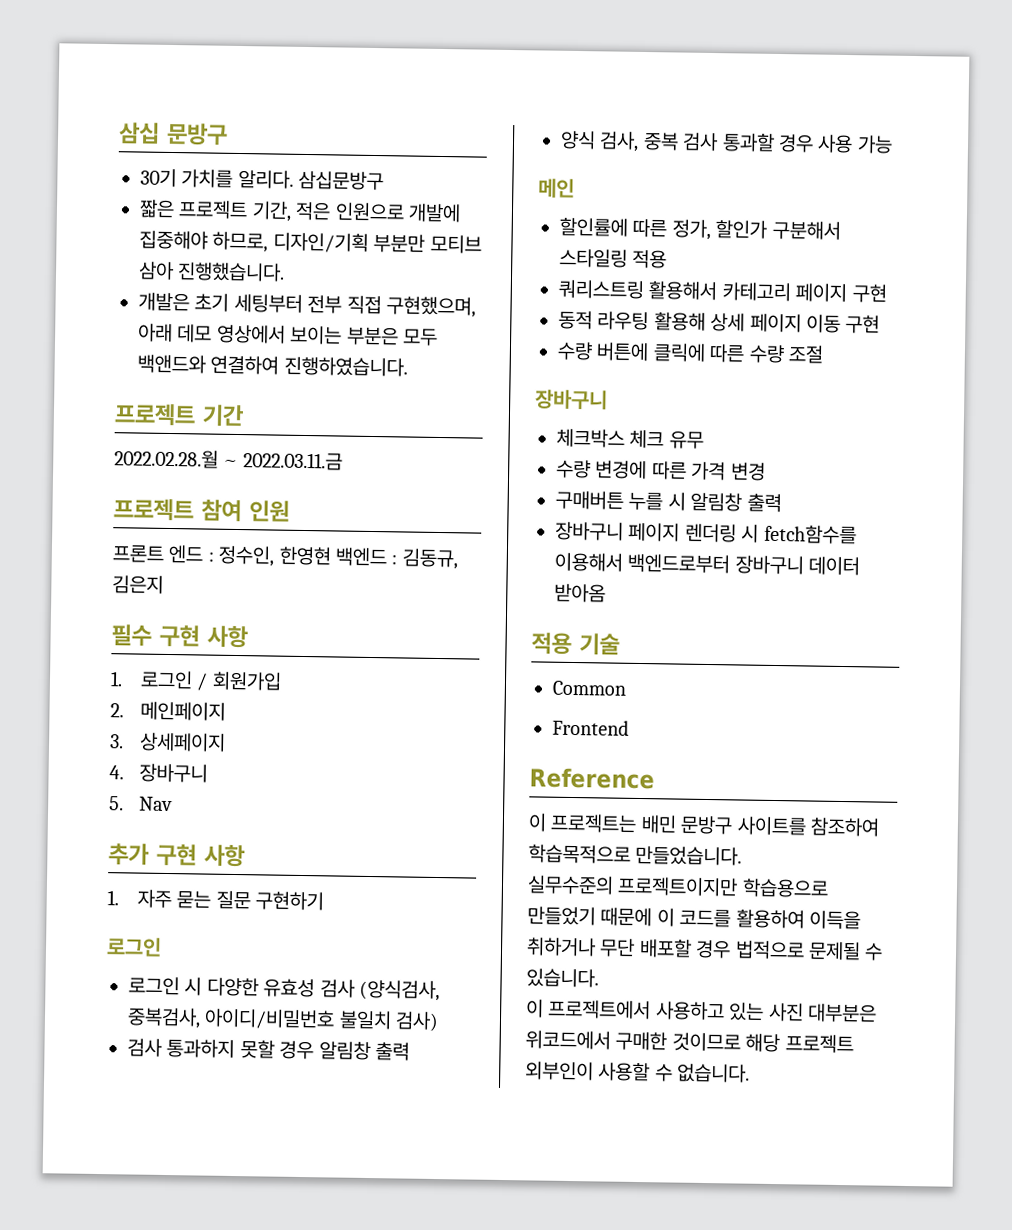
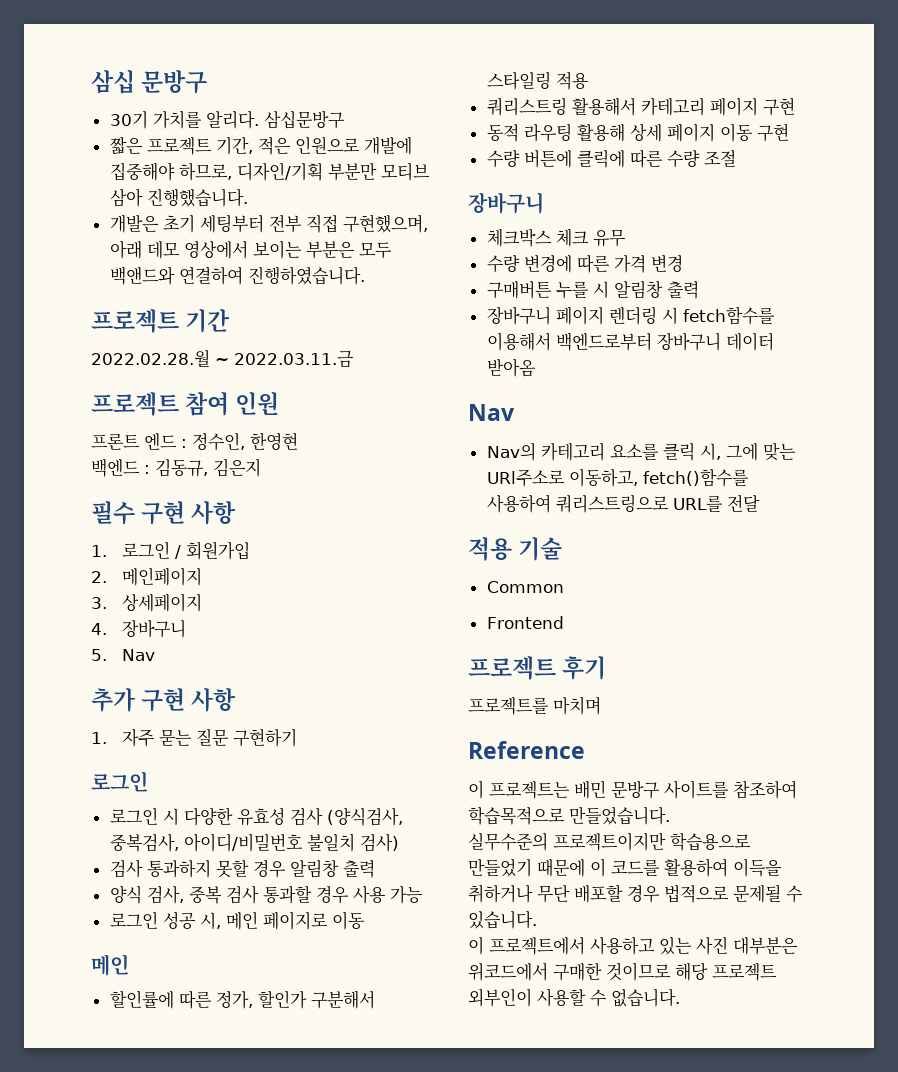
(331, 556) none -> (298, 441) //
(893, 144) none -> [109,911,365,930] // 로그인 성공 시, 메인 페이지로 이동
(606, 593) none -> [468,404,515,421] [486,442,796,461] [486,468,749,487] [486,494,760,513] // Nav // Nav의 카테고리 요소를 클릭 시, 그에 맞는 URl주소로 이동하고, fetch()함수를 사용하여 쿼리스트링으로 URL를 전달
(629, 727) none -> [468,656,607,680] [468,696,601,715] // 프로젝트 후기 // 프로젝트를 마치며

